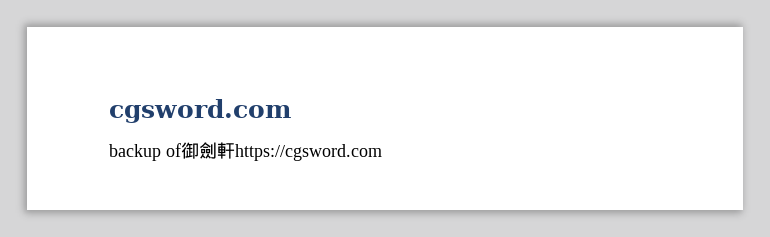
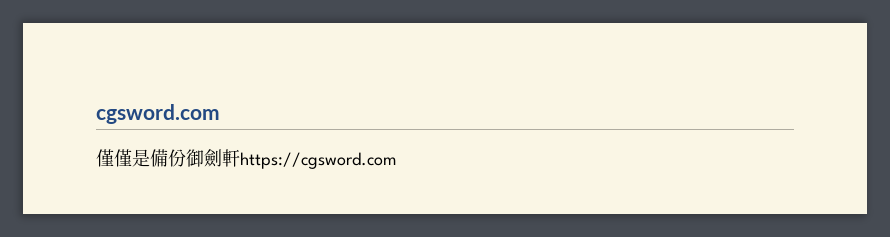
[109,143,181,161] backup of -> [96,149,186,167] 僅僅是備份

